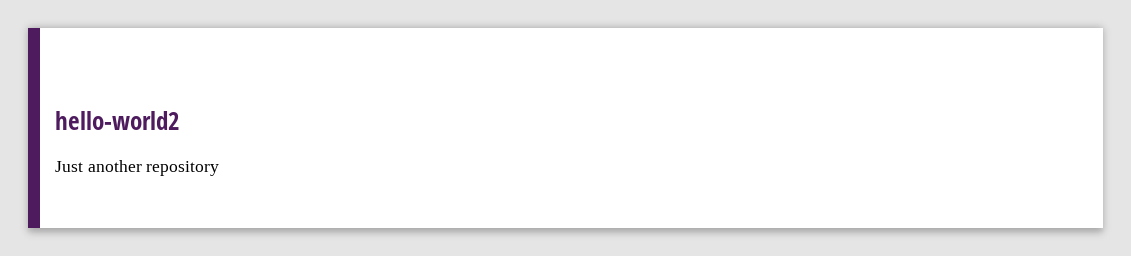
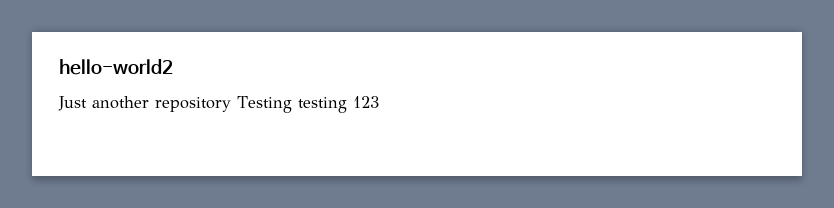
(220, 168) none -> [237,96,379,113] Testing testing 123

